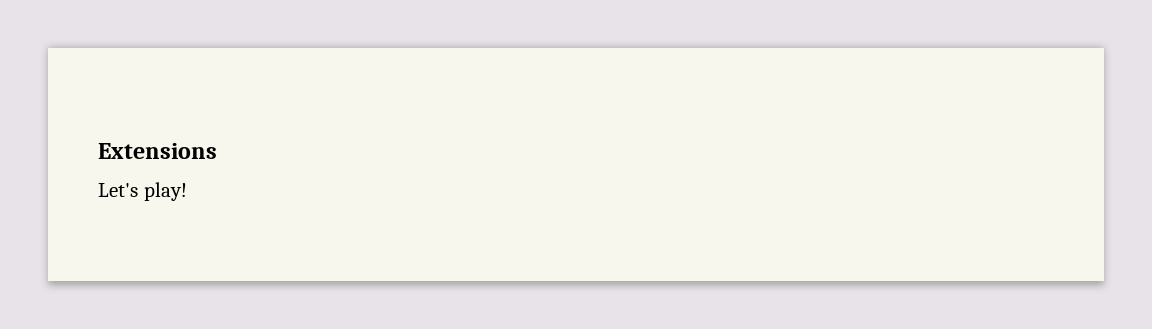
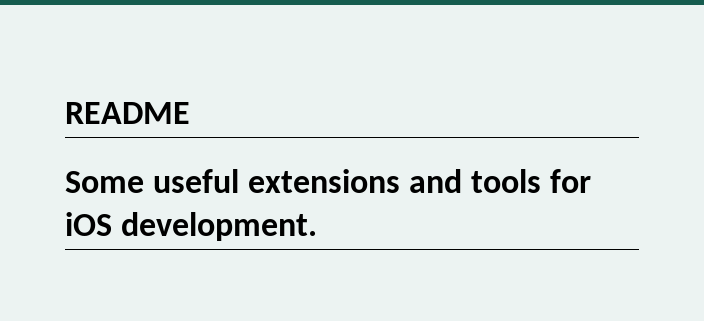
[98,143,217,159] [98,182,187,201] Extensions // Let's play! -> [65,102,190,124] [65,169,592,193] [65,212,318,241] README // Some useful extensions and tools for iOS development.

